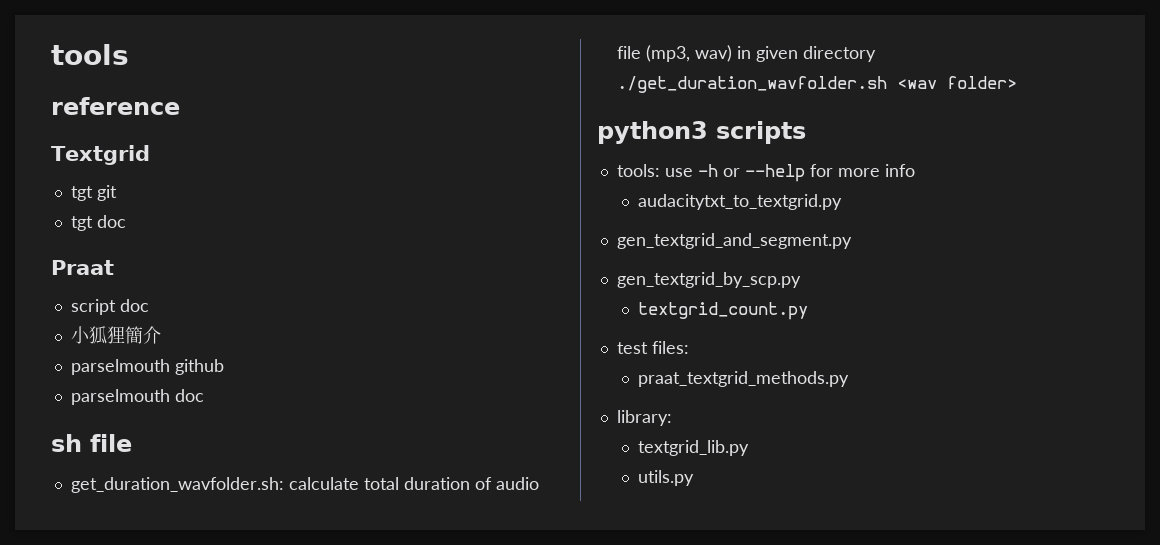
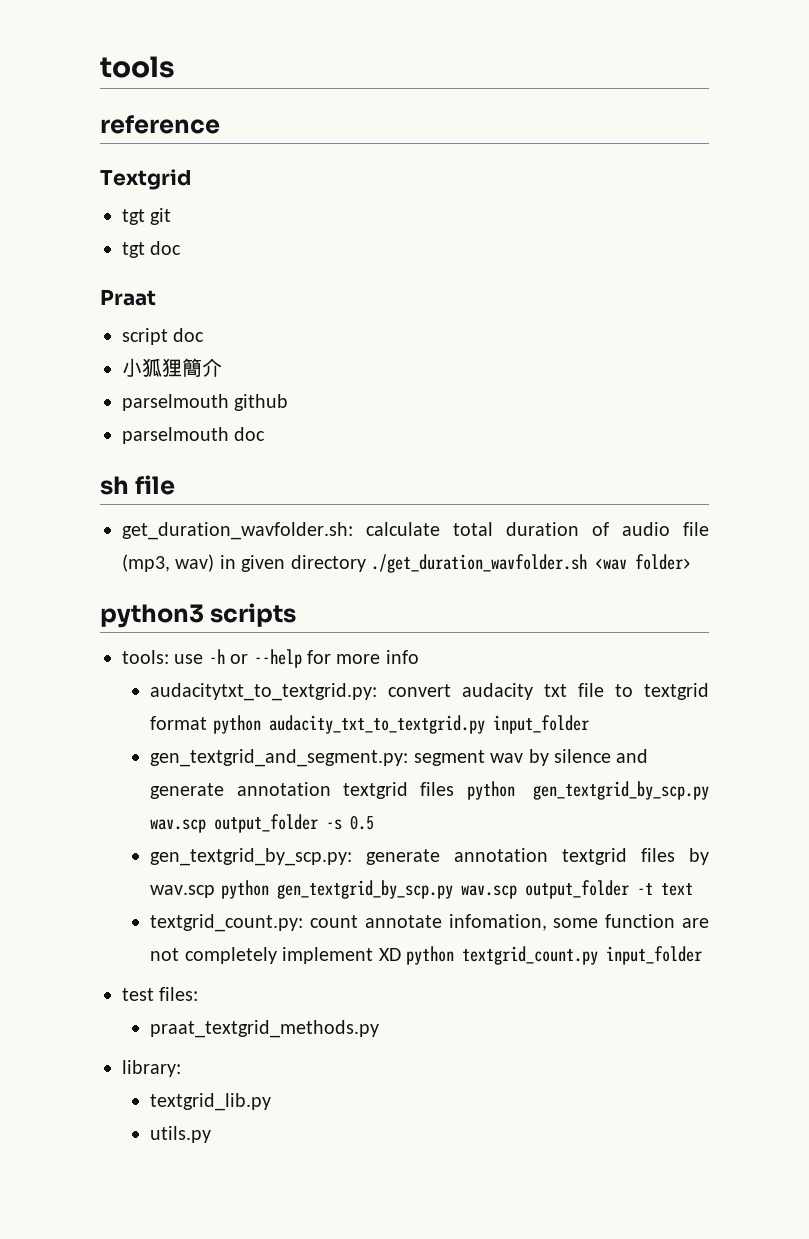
[637,194,842,210] [616,233,852,249] [616,272,801,288] audacitytxt_to_textgrid.py // gen_textgrid_and_segment.py // gen_textgrid_by_scp.py // -> [150,683,710,701] [150,715,589,734] [150,749,649,767] [150,781,709,800] [150,814,375,833] [150,848,709,866] [150,880,693,899] [150,914,709,932] [150,946,455,965] audacitytxt_to_textgrid.py: convert audacity txt file to textgrid format python audacity_txt_to_textgrid.py input_folder // gen_textgrid_and_segment.py: segment wav by silence and generate annotation textgrid files python gen_textgrid_by_scp.py wav.scp output_folder -s 0.5 // gen_textgrid_by_scp.py: generate annotation textgrid files by wav.scp python gen_textgrid_by_scp.py wav.scp output_folder -t text // textgrid_count.py: count annotate infomation, some function are not completely implement XD python
(808, 311) none -> [606,946,703,965] input_folder

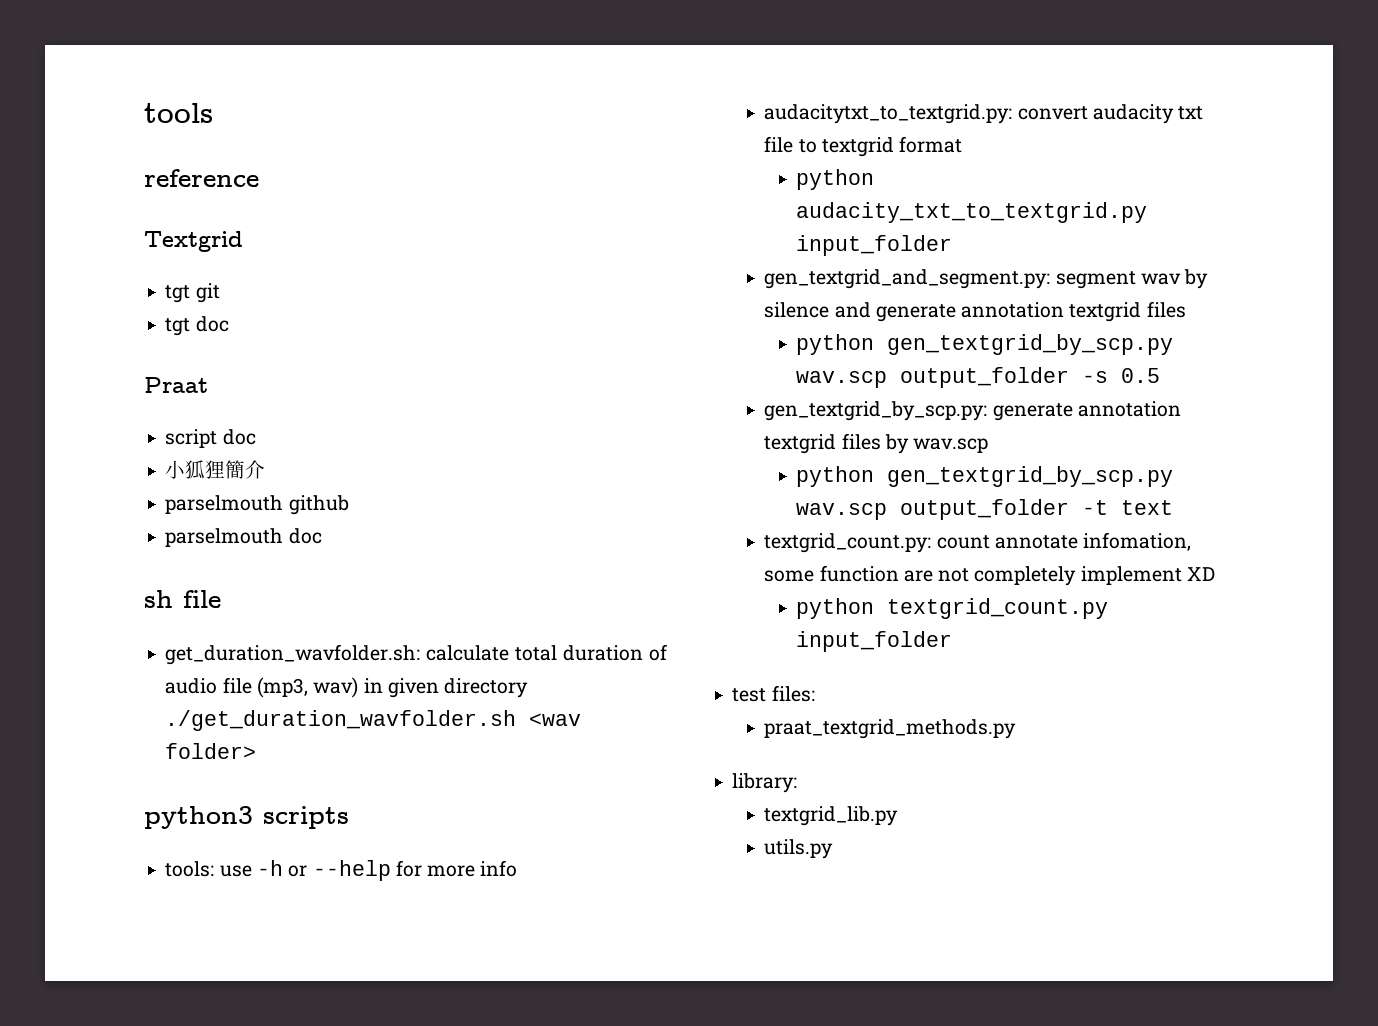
(208, 723) none -> (963, 144) //
(455, 789) none -> (1186, 309) //
(216, 891) none -> (989, 445) //
(401, 954) none -> (1215, 574) //

